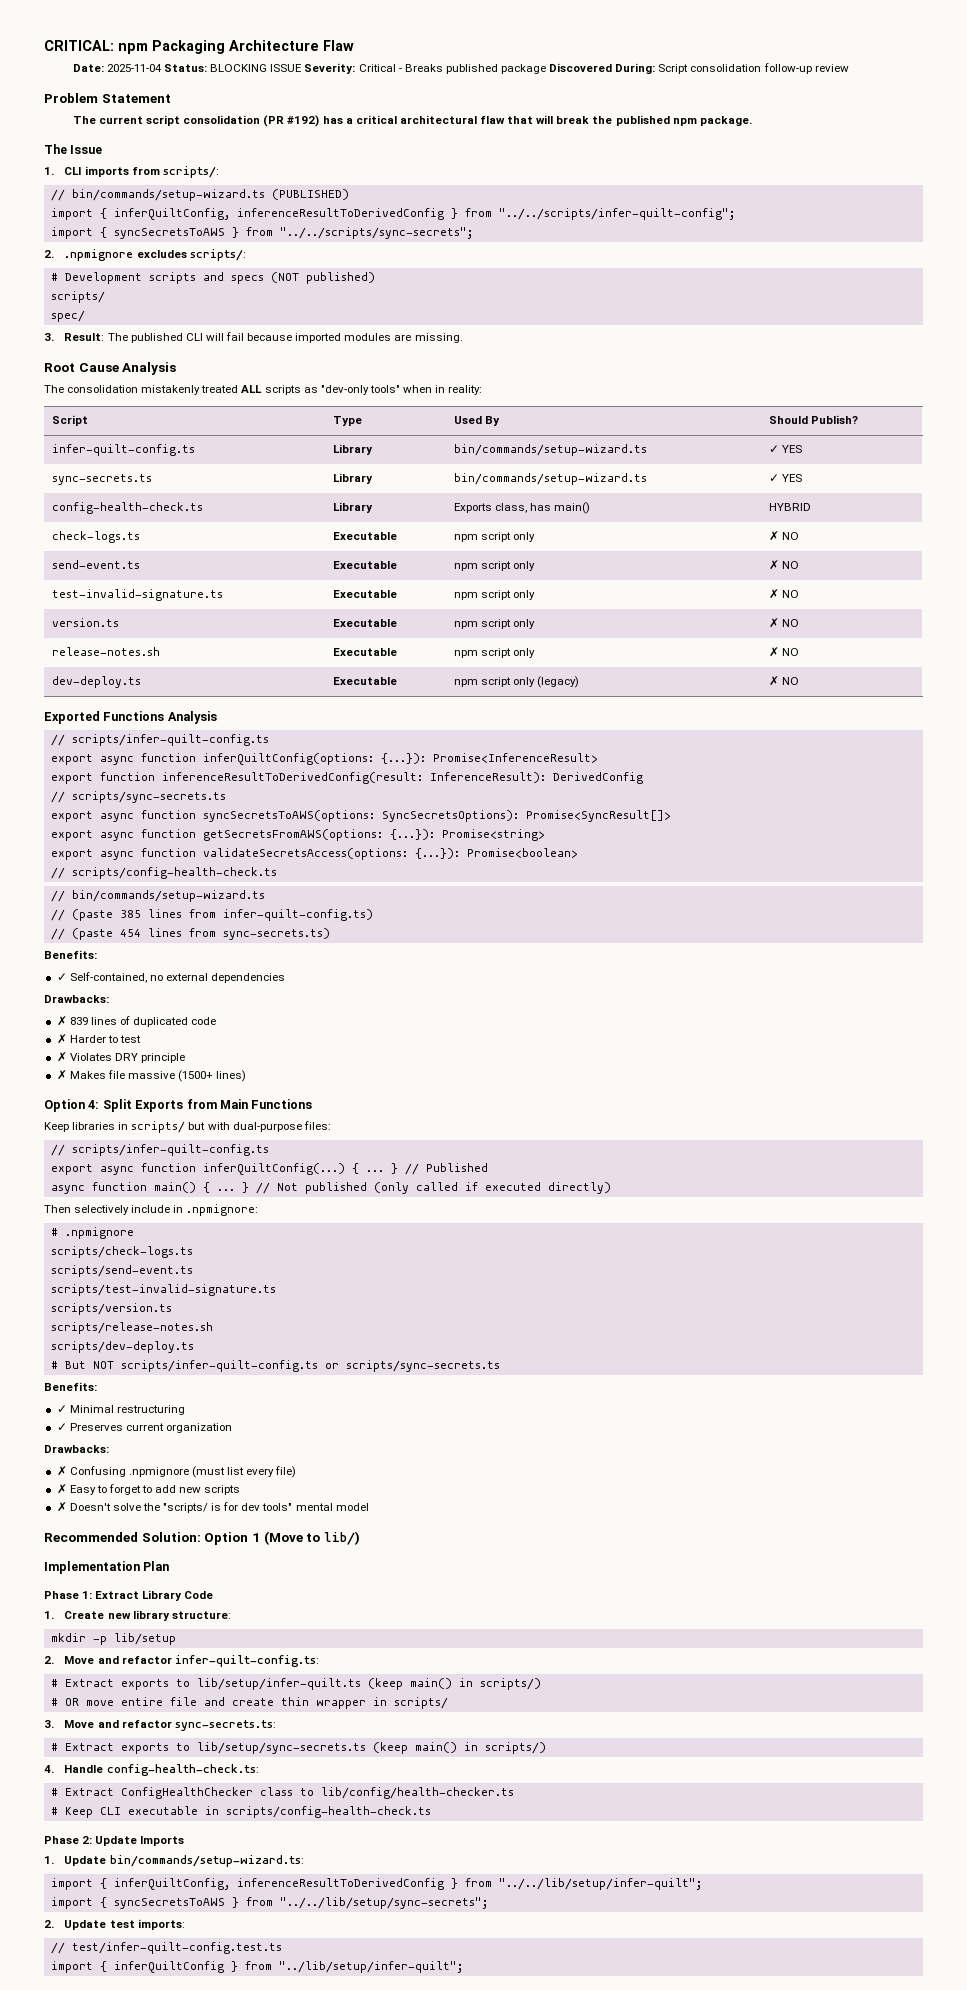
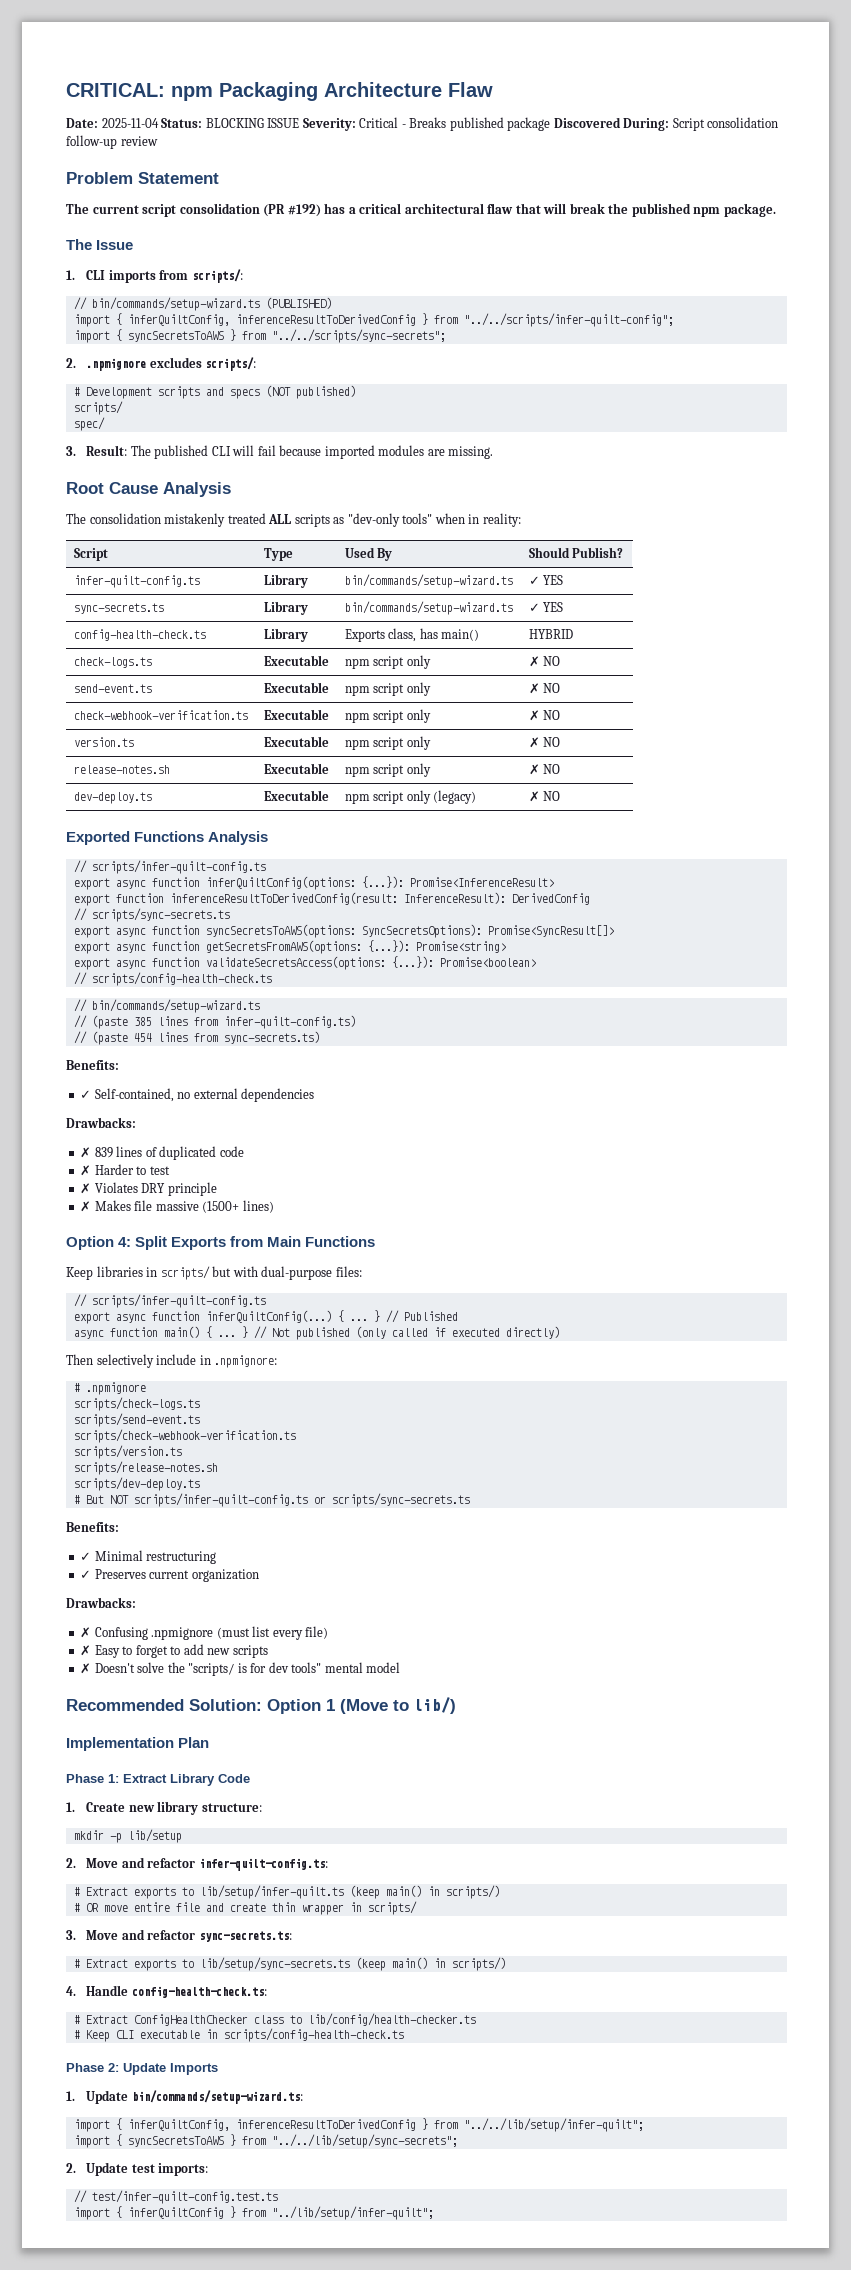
[51,589,223,601] test-invalid-signature.ts -> [73,710,248,720] check-webhook-verification.ts
[50,1284,276,1296] scripts/test-invalid-signature.ts -> [73,1429,296,1443] scripts/check-webhook-verification.ts

